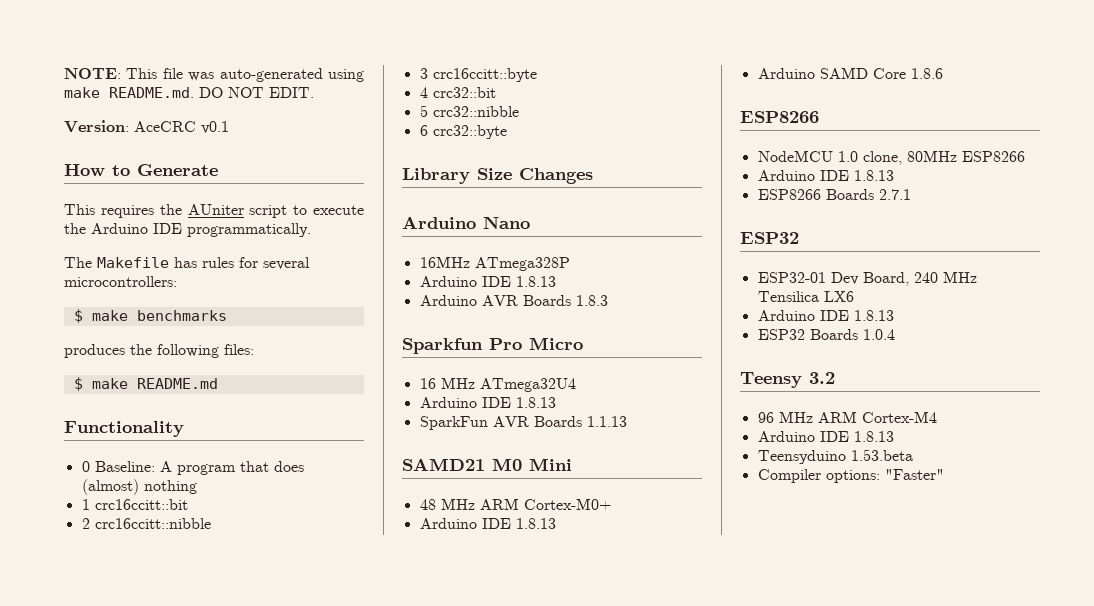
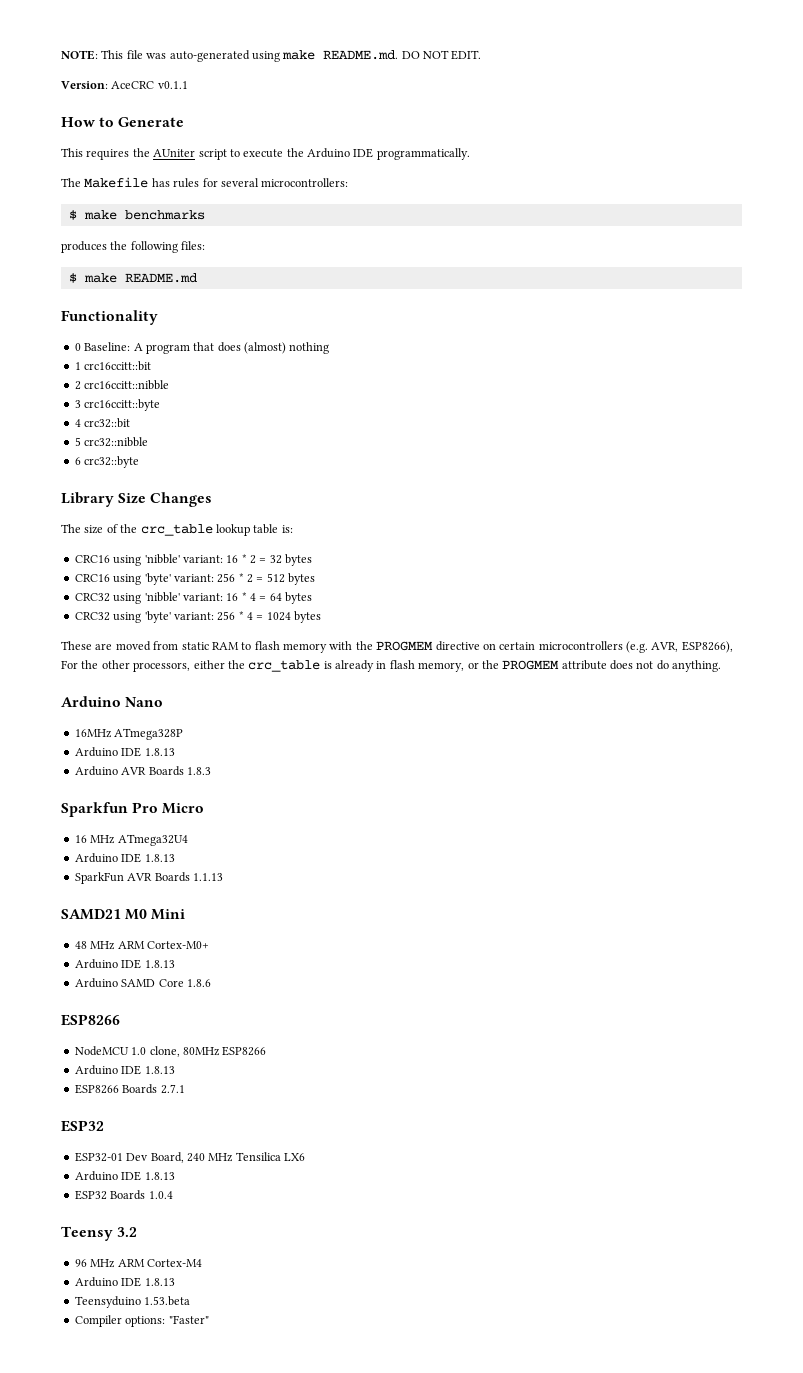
[201,121,229,134] v0.1 -> [157,81,188,89] v0.1.1
(593, 176) none -> [61,524,293,536] [74,554,313,566] [74,573,316,585] [74,592,313,604] [74,611,322,623] [61,641,733,653] [61,660,722,672] // The size of the crc_table lookup table is: // CRC16 using 'nibble' variant: 16 * 2 = 32 bytes // CRC16 using 'byte' variant: 256 * 2 = 512 bytes // CRC32 using 'nibble' variant: 16 * 4 = 64 bytes // CRC32 using 'byte' variant: 256 * 4 = 1024 bytes // These are moved from static RAM to flash memory with the PROGMEM directive on certain microcontrollers (e.g. AVR, ESP8266), For the other processors, either the crc_table is already in flash memory, or the PROGMEM attribute does not do anything.

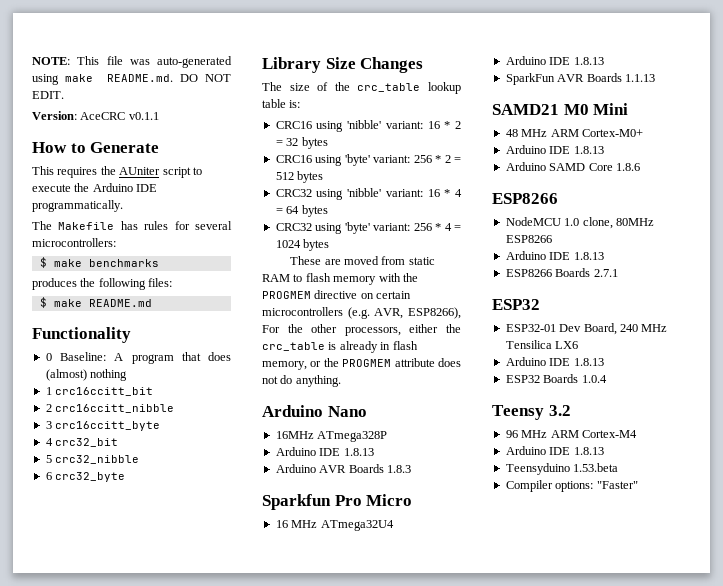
[84,361,152,371] [74,380,170,390] crc16ccitt::bit // 2 crc16ccitt::nibble -> [55,387,154,396] [45,404,175,413] crc16ccitt_bit // 2 crc16ccitt_nibble
[84,399,161,411] [74,418,131,428] crc16ccitt::byte // 4 crc32::bit -> [55,421,161,431] [45,438,119,447] crc16ccitt_byte // 4 crc32_bit
[84,437,149,447] crc32::nibble -> [55,455,140,464] crc32_nibble
[84,456,140,468] crc32::byte -> [55,472,126,482] crc32_byte

